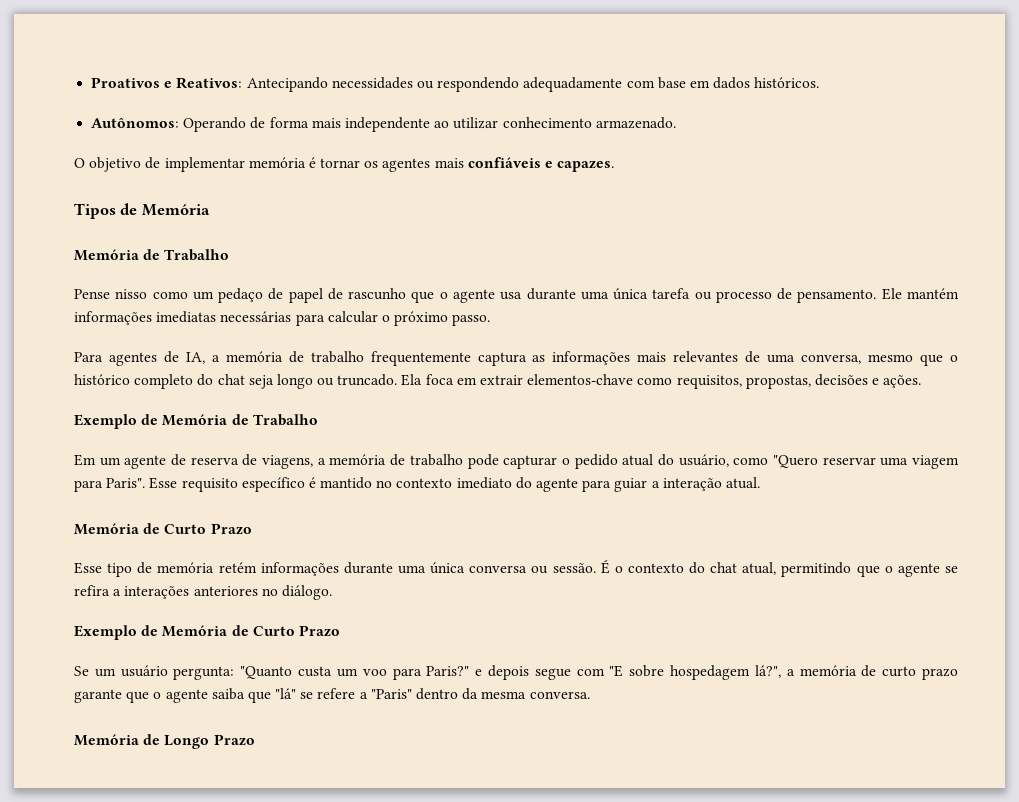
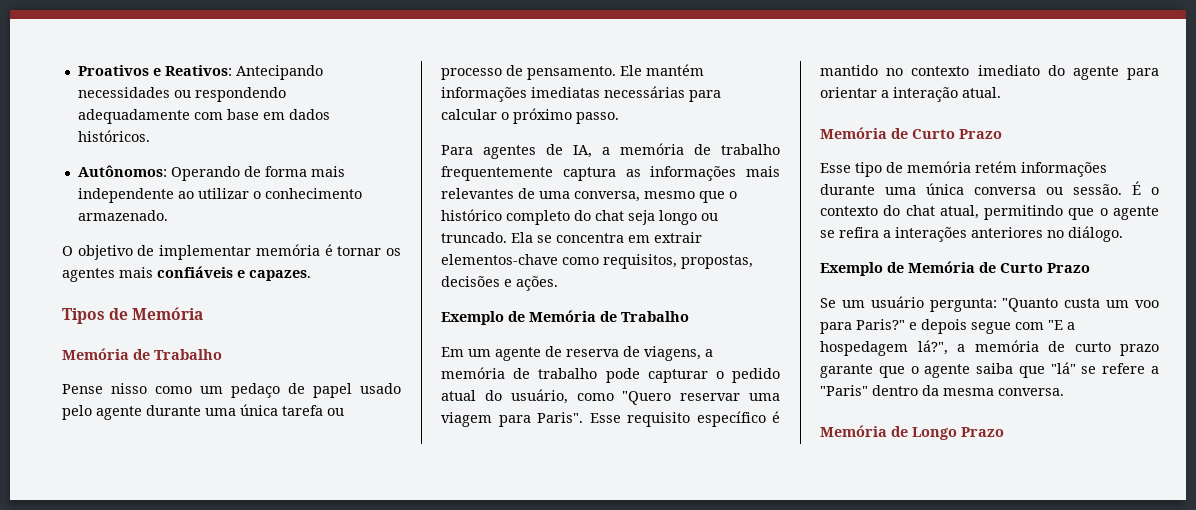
(499, 123) none -> [252,191,261,199] o
[327,288,523,303] de rascunho que o agente usa -> [360,383,401,394] [62,405,142,420] usado pelo agente
[425,374,454,385] foca -> [537,233,624,243] se concentra
[614,478,648,492] guiar -> [820,87,877,98] orientar
[629,665,665,677] sobre -> [1067,322,1075,330] a

